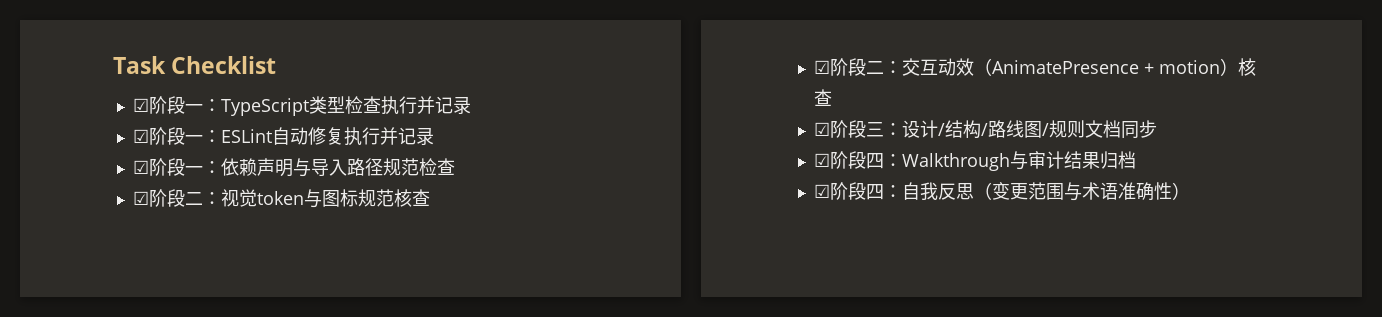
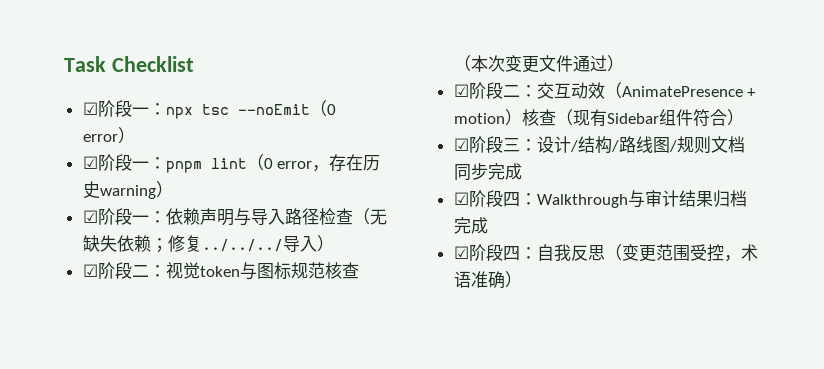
[220,96,471,116] [132,127,434,146] TypeScript类型检查执行并记录 // ☑阶段一：ESLint自动修复执行并记录 -> [165,100,336,119] [82,127,135,144] [82,154,381,173] [82,181,173,199] npx tsc --noEmit（0 error） // ☑阶段一：pnpm lint（0 error，存在历史warning）
[382,158,455,176] 规范检查 -> [318,208,387,225] [82,235,334,253] 检查（无缺失依赖；修复../../../导入）
(430, 197) none -> [453,55,624,73] （本次变更文件通过）
(832, 97) none -> [555,109,744,127] （现有Sidebar组件符合）
(1157, 129) none -> [487,163,522,180] 完成
(1136, 160) none -> [453,217,488,234] 完成
[1063,182,1082,201] 与 -> [689,244,741,262] 受控，
[1153,182,1172,200] 性 -> (505, 280) none

